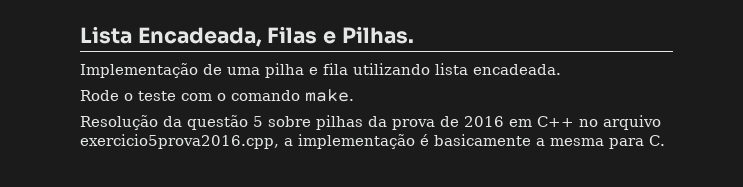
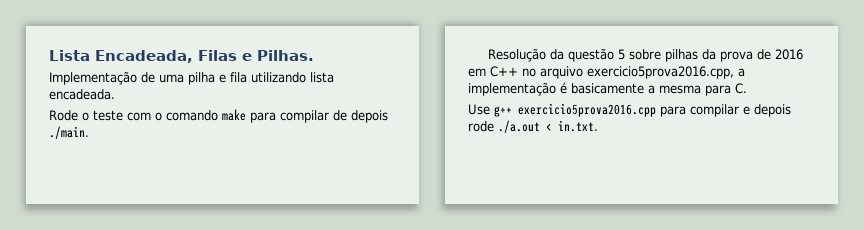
[305,89,354,102] make. -> [222,109,388,123] [49,126,89,139] make para compilar de depois ./main.
(665, 140) none -> [468,103,791,117] [468,120,598,133] // Use g++ exercicio5prova2016.cpp para compilar e depois rode ./a.out < in.txt.

